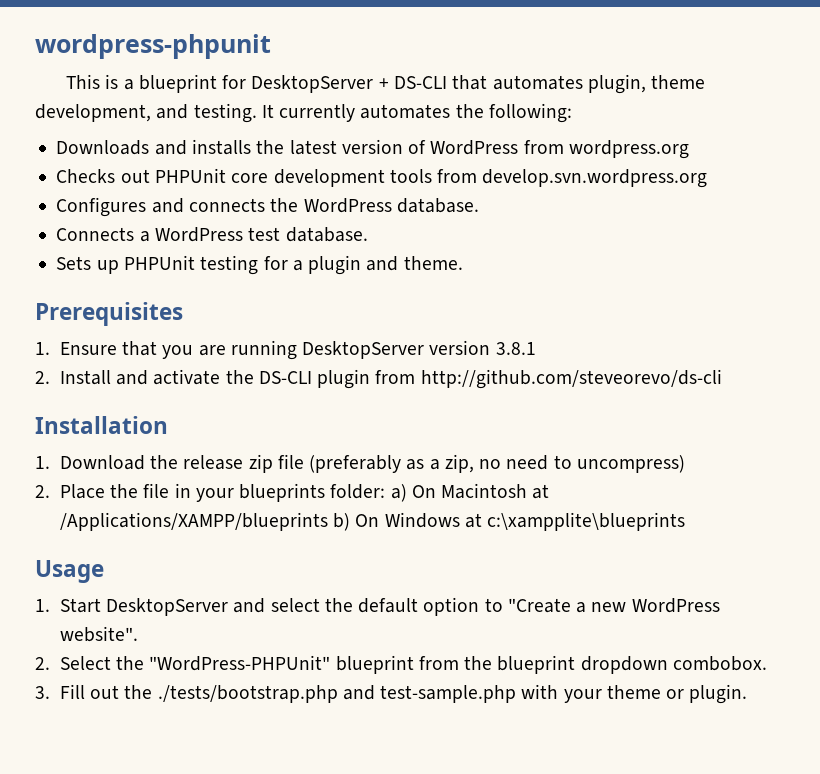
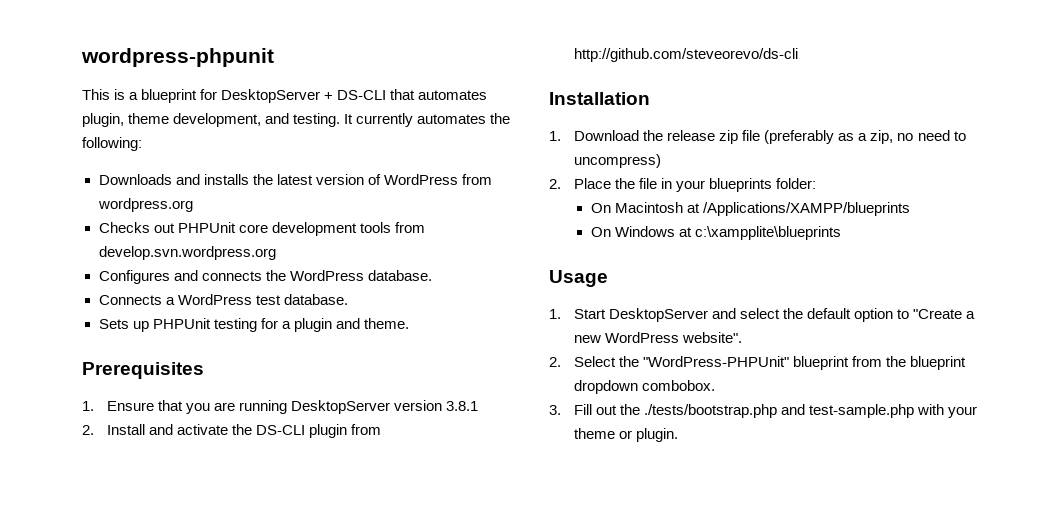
[390,484,407,502] a) -> (817, 183) //
[333,513,351,531] b) -> (910, 209) //

